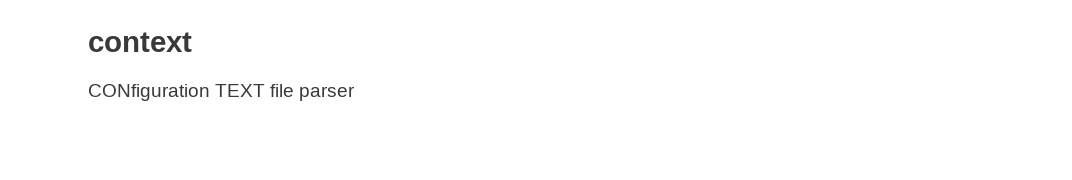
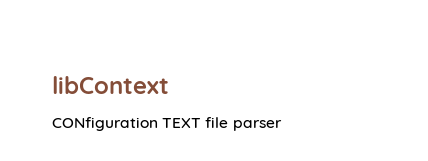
[88,32,192,52] context -> [52,76,169,94] libContext

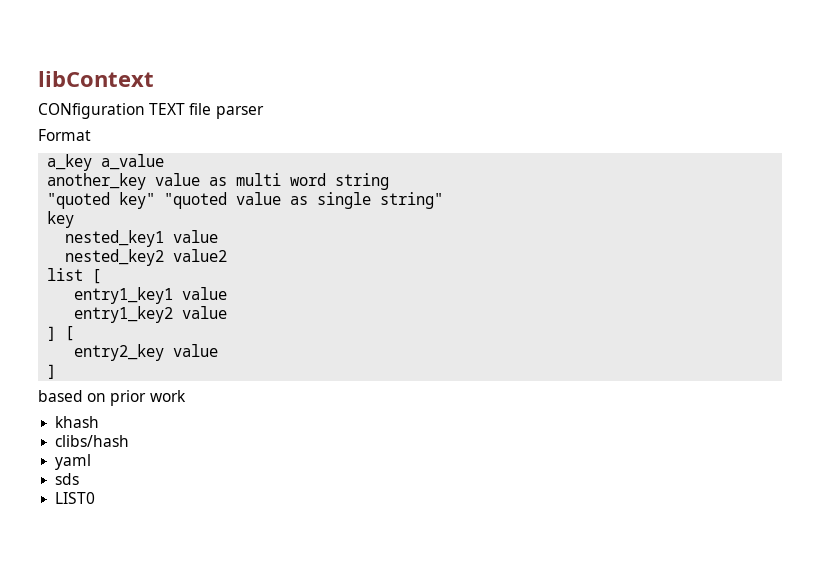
(282, 125) none -> [38,129,91,141] [47,154,165,171] [47,173,390,190] [47,192,444,209] [47,211,75,228] [65,230,219,247] [65,249,228,266] [47,268,102,284] [74,287,228,304] [74,306,228,323] [47,326,75,341] [74,344,219,361] [47,364,57,379] [38,390,186,406] [55,416,100,428] [55,435,130,447] [55,454,92,470] [55,473,80,485] [55,492,96,504] // Format // a_key a_value // another_key value as multi word string // "quoted key" "quoted value as single string" // key // nested_key1 value // nested_key2 value2 // list [ // entry1_key1 value // entry1_key2 value // ] [ // entry2_key value // ] // based on prior work // khash // clibs/hash // yaml // sds // LIST0

